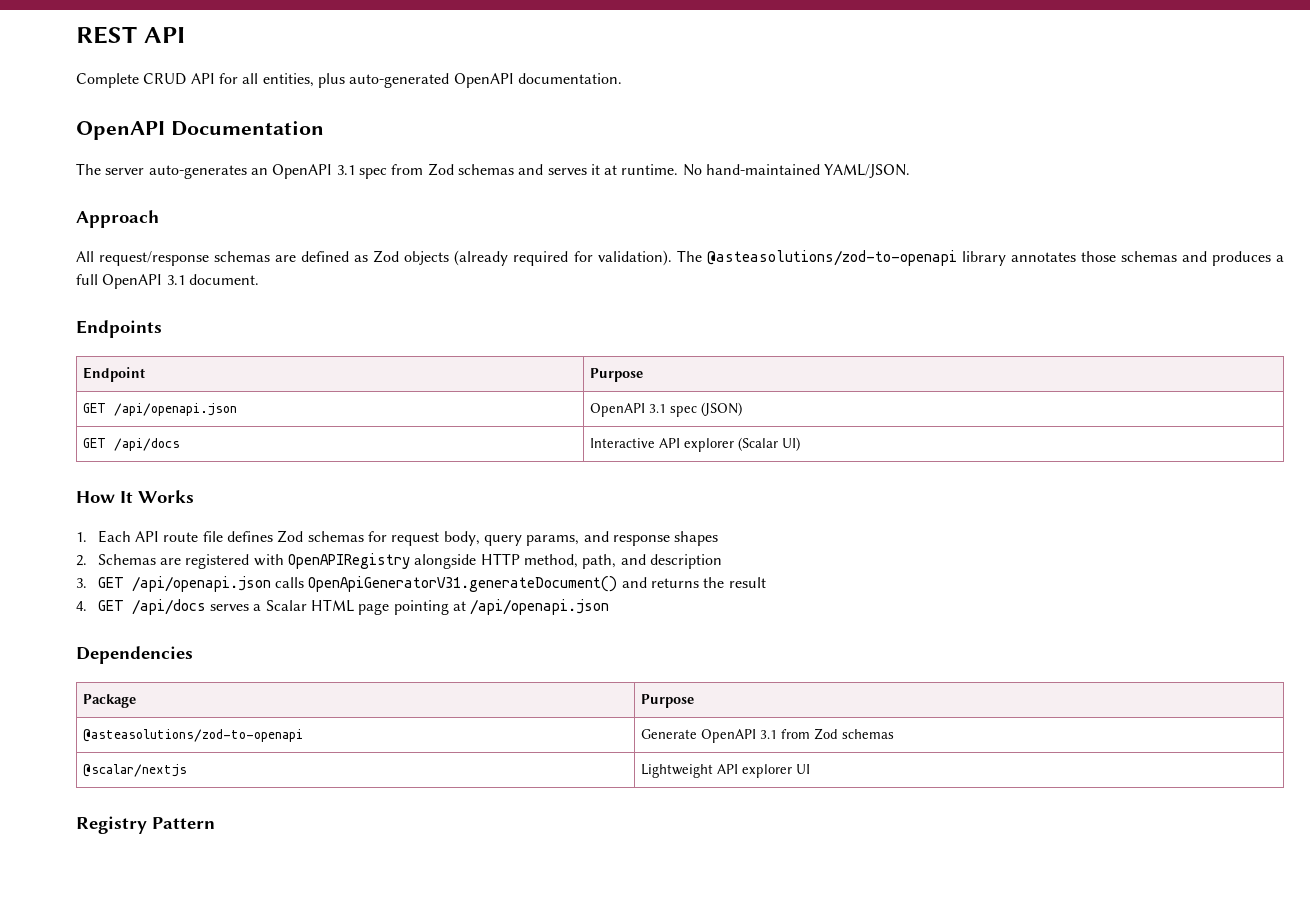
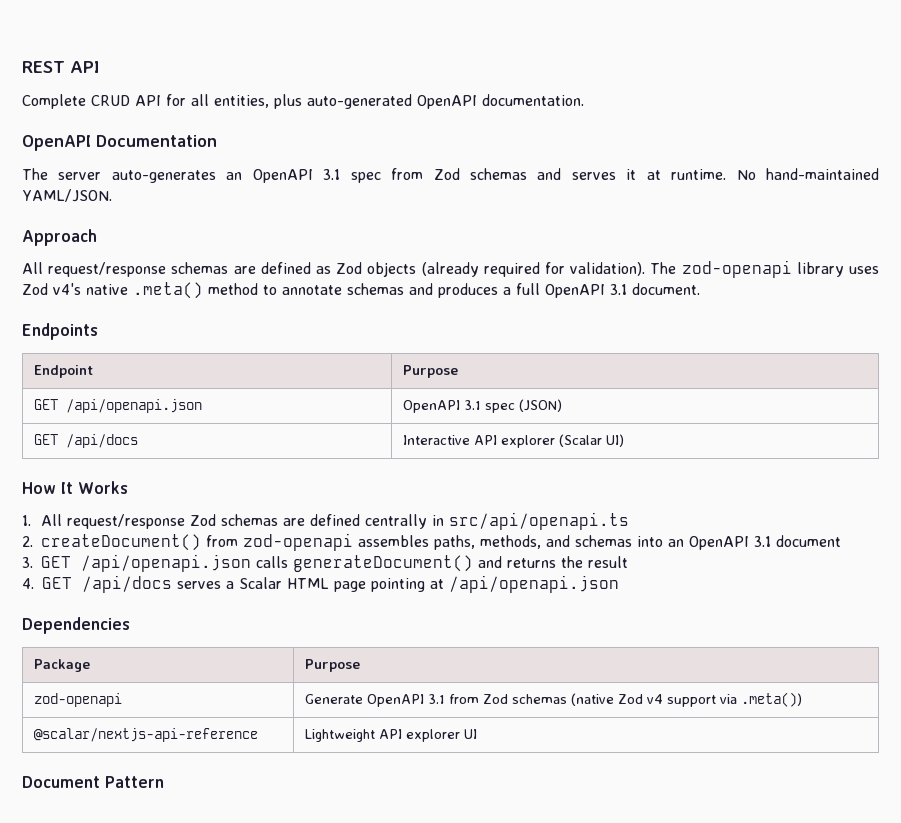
[706,250,1116,266] @asteasolutions/zod-to-openapi library annotates those -> [681,260,880,278] [22,282,342,299] zod-openapi library uses Zod v4's native .meta() method to annotate
[97,530,719,546] [76,553,722,569] Each API route file defines Zod schemas for request body, query params, and response shapes // 2. Schemas are registered with OpenAPIRegistry alongside HTTP method, path, and description -> [40,512,629,530] [22,533,841,551] All request/response Zod schemas are defined centrally in src/api/openapi.ts // 2. createDocument() from zod-openapi assembles paths, methods, and schemas into an OpenAPI 3.1 document
[308,576,618,592] OpenApiGeneratorV31.generateDocument() -> [293,555,473,572] generateDocument()
[83,729,304,742] @asteasolutions/zod-to-openapi -> [33,693,122,707] zod-openapi
[83,764,188,777] // @scalar/nextjs -> [570,692,802,707] [33,728,258,742] (native Zod v4 support via .meta()) // @scalar/nextjs-api-reference
[76,816,147,834] Registry -> [22,776,100,788] Document

